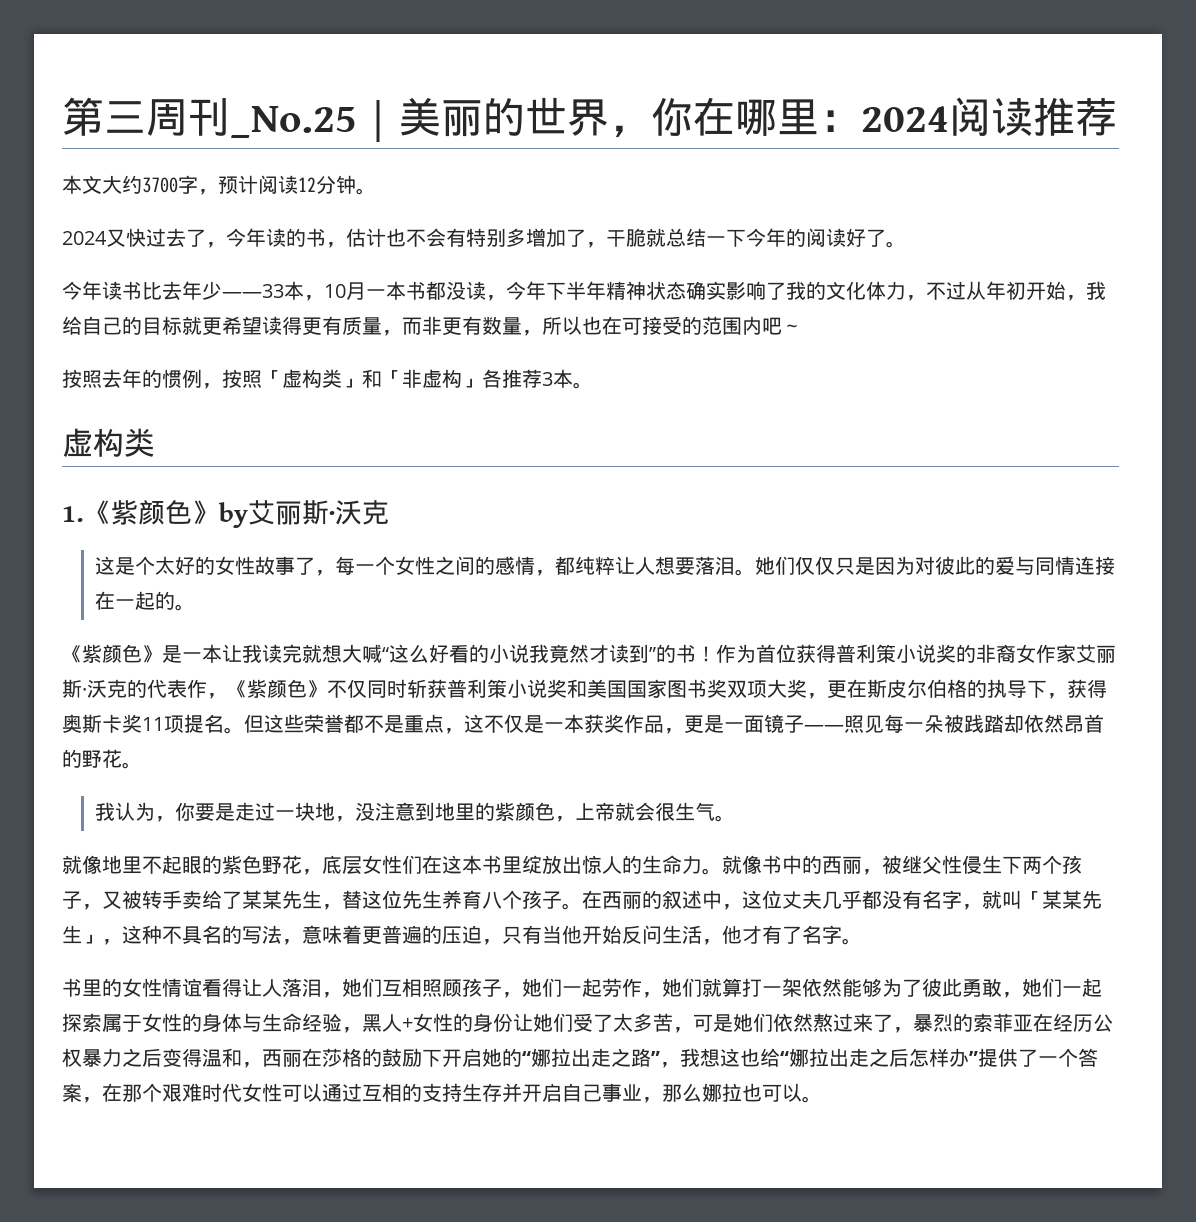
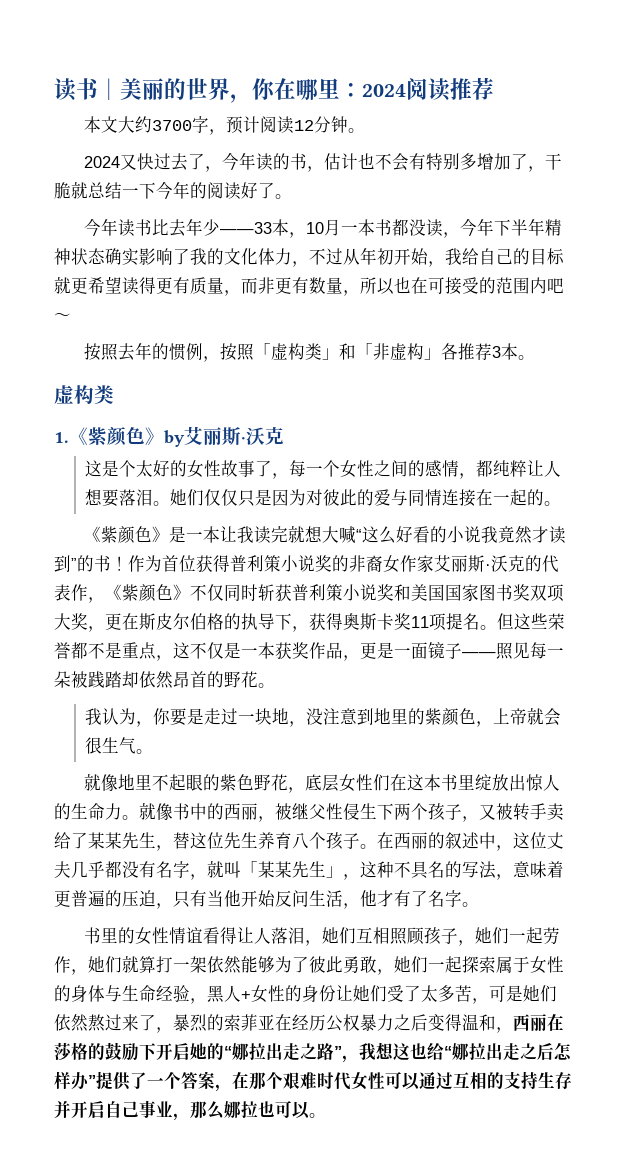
[62,97,357,138] 第三周刊_No.25 -> [54,78,98,101] 读书

